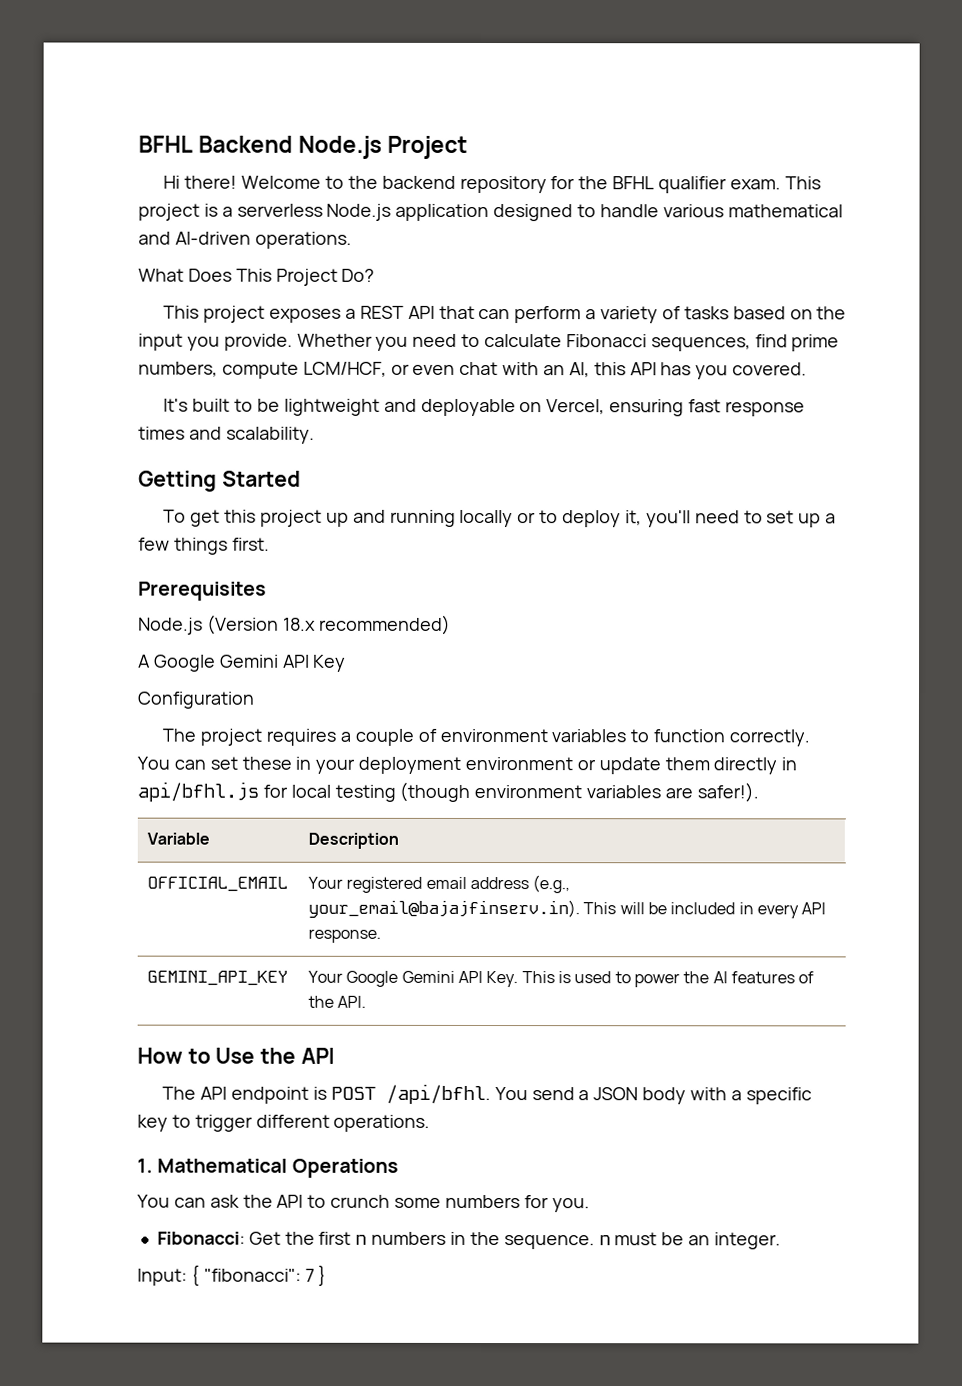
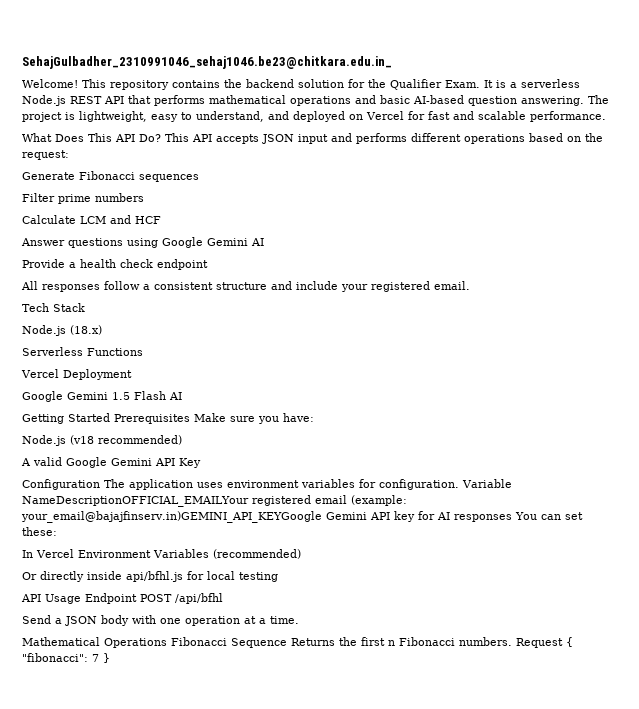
[138,135,469,159] [163,175,345,189] BFHL Backend Node.js Project // Hi there! Welcome to -> [22,56,392,69] [22,79,220,90] SehajGulbadher_2310991046_sehaj1046.be23@chitkara.edu.in_ // Welcome! This repository contains
[459,175,547,194] repository -> [298,79,344,88] solution
[612,176,821,194] [138,203,843,222] [138,231,352,249] BFHL qualifier exam. This project is a serverless Node.js application designed to handle various mathematical and AI-driven operations. -> [390,79,580,90] [22,95,609,106] [22,111,606,122] Qualifier Exam. It is a serverless Node.js REST API that performs mathematical operations and basic AI-based question answering. The project is lightweight, easy to understand, and deployed on Vercel for fast and scalable performance.
[275,268,338,286] Project -> [115,134,135,142] API
[163,305,847,324] [138,333,840,352] [138,361,808,380] [163,398,805,417] [138,426,315,444] [138,470,301,492] [163,509,837,528] [138,537,270,555] [138,581,267,601] [138,614,316,635] // This project exposes a REST API that can perform a variety of tasks based on the input you provide. Whether you need to calculate Fibonacci sequences, find prime numbers, compute LCM/HCF, or even chat with an AI, this API has you covered. // It's built to be lightweight and deployable on Vercel, ensuring fast response times and scalability. // Getting Started // To get this project up and running locally or to deploy it, you'll need to set up a few things first. // Prerequisites // Node.js (Version 18.x -> [165,133,603,144] [22,150,69,160] [22,171,199,182] [22,193,144,204] [22,215,161,224] [21,237,264,248] [22,259,208,270] [21,281,470,292] [22,303,85,312] [22,325,102,336] [22,347,143,356] [21,369,132,380] [22,391,182,402] [22,413,314,424] [22,435,94,446] This API accepts JSON input and performs different operations based on the request: // Generate Fibonacci sequences // Filter prime numbers // Calculate LCM and HCF // Answer questions using Google Gemini AI // Provide a health check endpoint // All responses follow a consistent structure and include your registered email. // Tech Stack // Node.js (18.x) // Serverless Functions // Vercel Deployment // Google Gemini 1.5 Flash AI // Getting Started Prerequisites Make sure you have: // Node.js (v18
(151, 661) none -> [33,457,62,466] valid
[162,728,811,747] [137,756,798,775] [137,781,759,803] [147,832,211,845] [308,832,400,849] [147,876,289,892] [308,875,571,894] [308,899,827,919] [308,928,382,943] [147,970,289,986] [308,970,815,988] [308,995,367,1008] [137,1047,335,1064] [162,1083,812,1105] [137,1114,431,1132] [137,1158,399,1178] [137,1194,590,1213] [156,1231,781,1250] [137,1268,187,1286] // The project requires a couple of environment variables to function correctly. You can set these in your deployment environment or update them directly in api/bfhl.js for local testing (though environment variables are safer!). // Variable | Description // OFFICIAL_EMAIL | Your registered email address (e.g., your_email@bajajfinserv.in). This will be included in every API response. // GEMINI_API_KEY | Your Google Gemini API Key. This is used to power the AI features of the API. // How to Use the API // The API endpoint is POST /api/bfhl. You send a JSON body with a specific key to trigger different operations. // 1. Mathematical Operations // You can ask the API to crunch some numbers for you. // Fibonacci: Get the first n numbers in the sequence. n must be an integer. // Input: -> [104,479,512,490] [22,495,407,507] [21,511,583,523] [22,527,57,536] [22,549,301,559] [22,571,278,582] [21,593,223,604] [22,615,299,626] [22,637,563,648] The application uses environment variables for configuration. Variable NameDescriptionOFFICIAL_EMAILYour registered email (example: your_email@bajajfinserv.in)GEMINI_API_KEYGoogle Gemini API key for AI responses You can set these: // In Vercel Environment Variables (recommended) // Or directly inside api/bfhl.js for local testing // API Usage Endpoint POST /api/bfhl // Send a JSON body with one operation at a time. // Mathematical Operations Fibonacci Sequence Returns the first n Fibonacci numbers. Request

